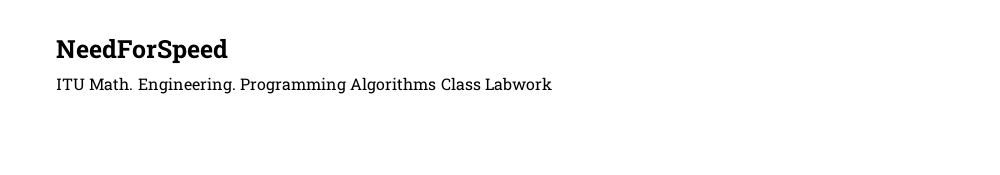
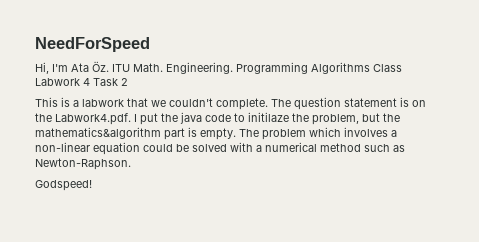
(228, 51) none -> [35,61,109,74] Hi, I'm Ata Öz.
(552, 84) none -> [83,78,128,86] [35,97,426,110] [35,112,400,125] [35,127,397,140] [35,142,405,155] [35,158,131,170] [35,180,92,191] 4 Task 2 // This is a labwork that we couldn't complete. The question statement is on the Labwork4.pdf. I put the java code to initilaze the problem, but the mathematics&algorithm part is empty. The problem which involves a non-linear equation could be solved with a numerical method such as Newton-Raphson. // Godspeed!

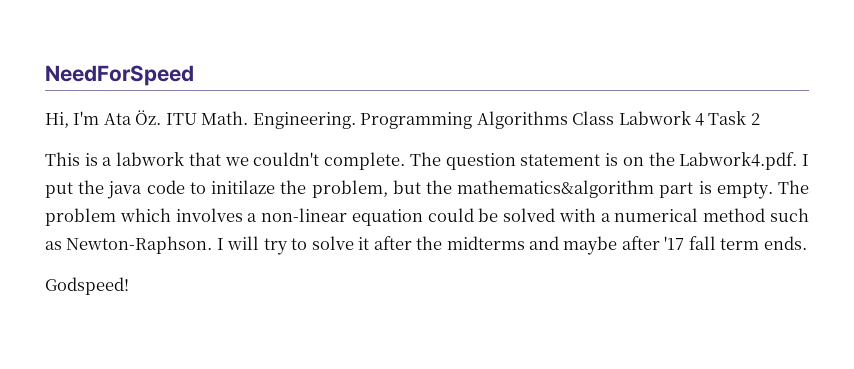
(131, 164) none -> [216,236,807,255] I will try to solve it after the midterms and maybe after '17 fall term ends.

